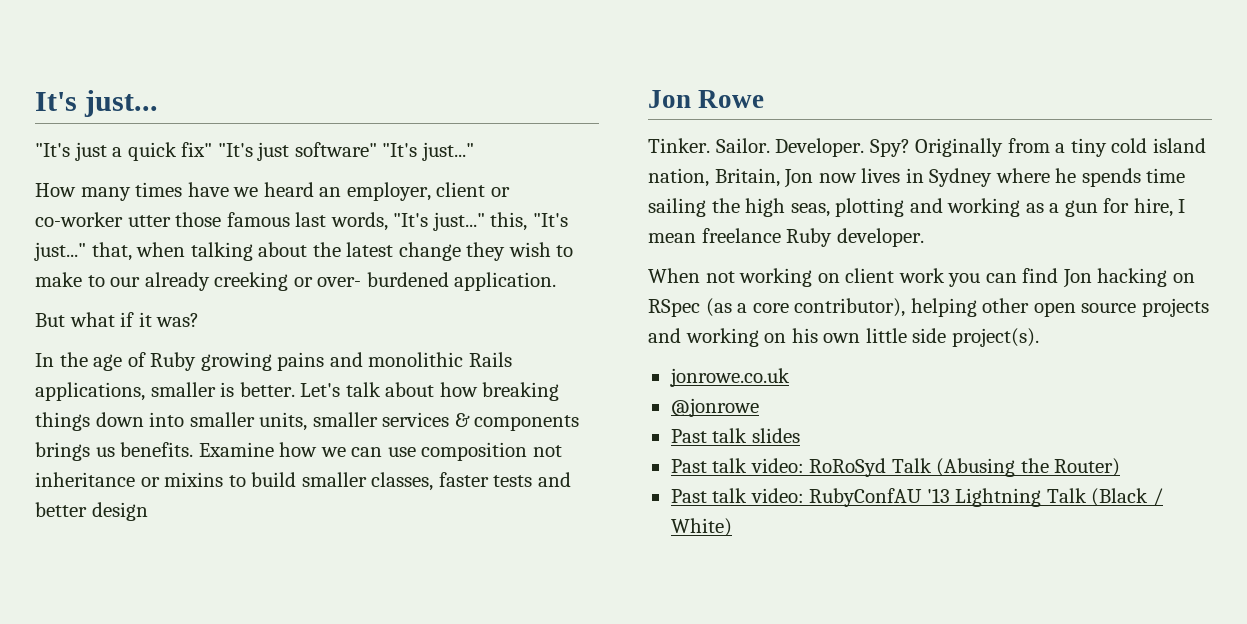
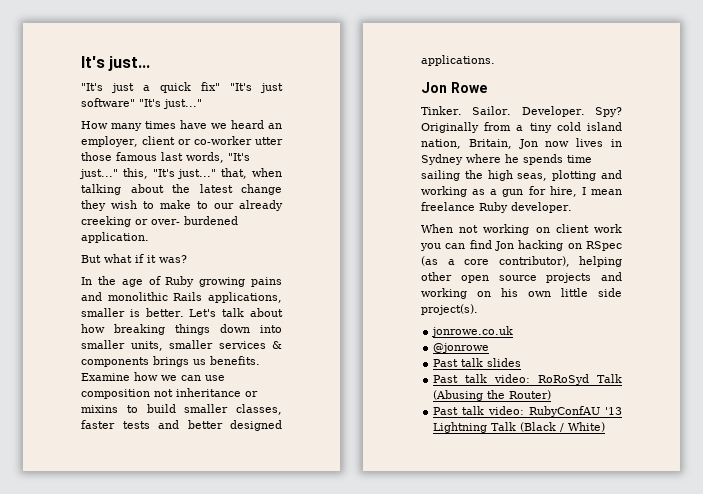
[91,502,148,521] design -> [230,420,282,431] [421,55,495,66] designed applications.

